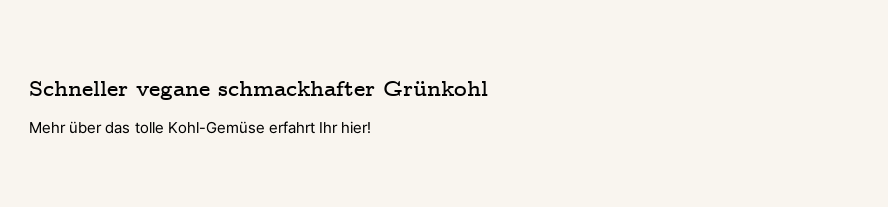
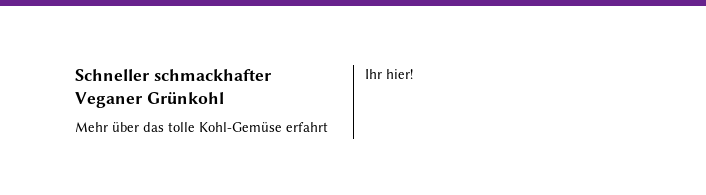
[136,81,375,100] vegane schmackhafter -> [153,69,272,81] [75,92,143,108] schmackhafter Veganer

